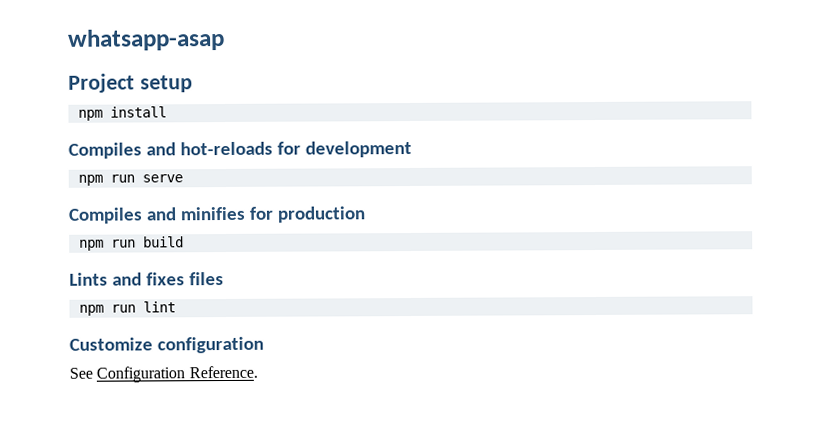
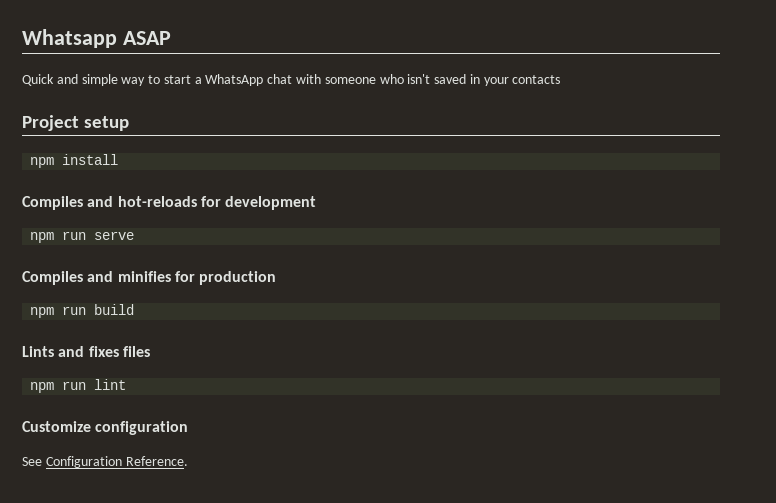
[67,29,225,51] whatsapp-asap -> [22,29,171,48] [22,74,561,86] Whatsapp ASAP // Quick and simple way to start a WhatsApp chat with someone who isn't saved in your contacts

